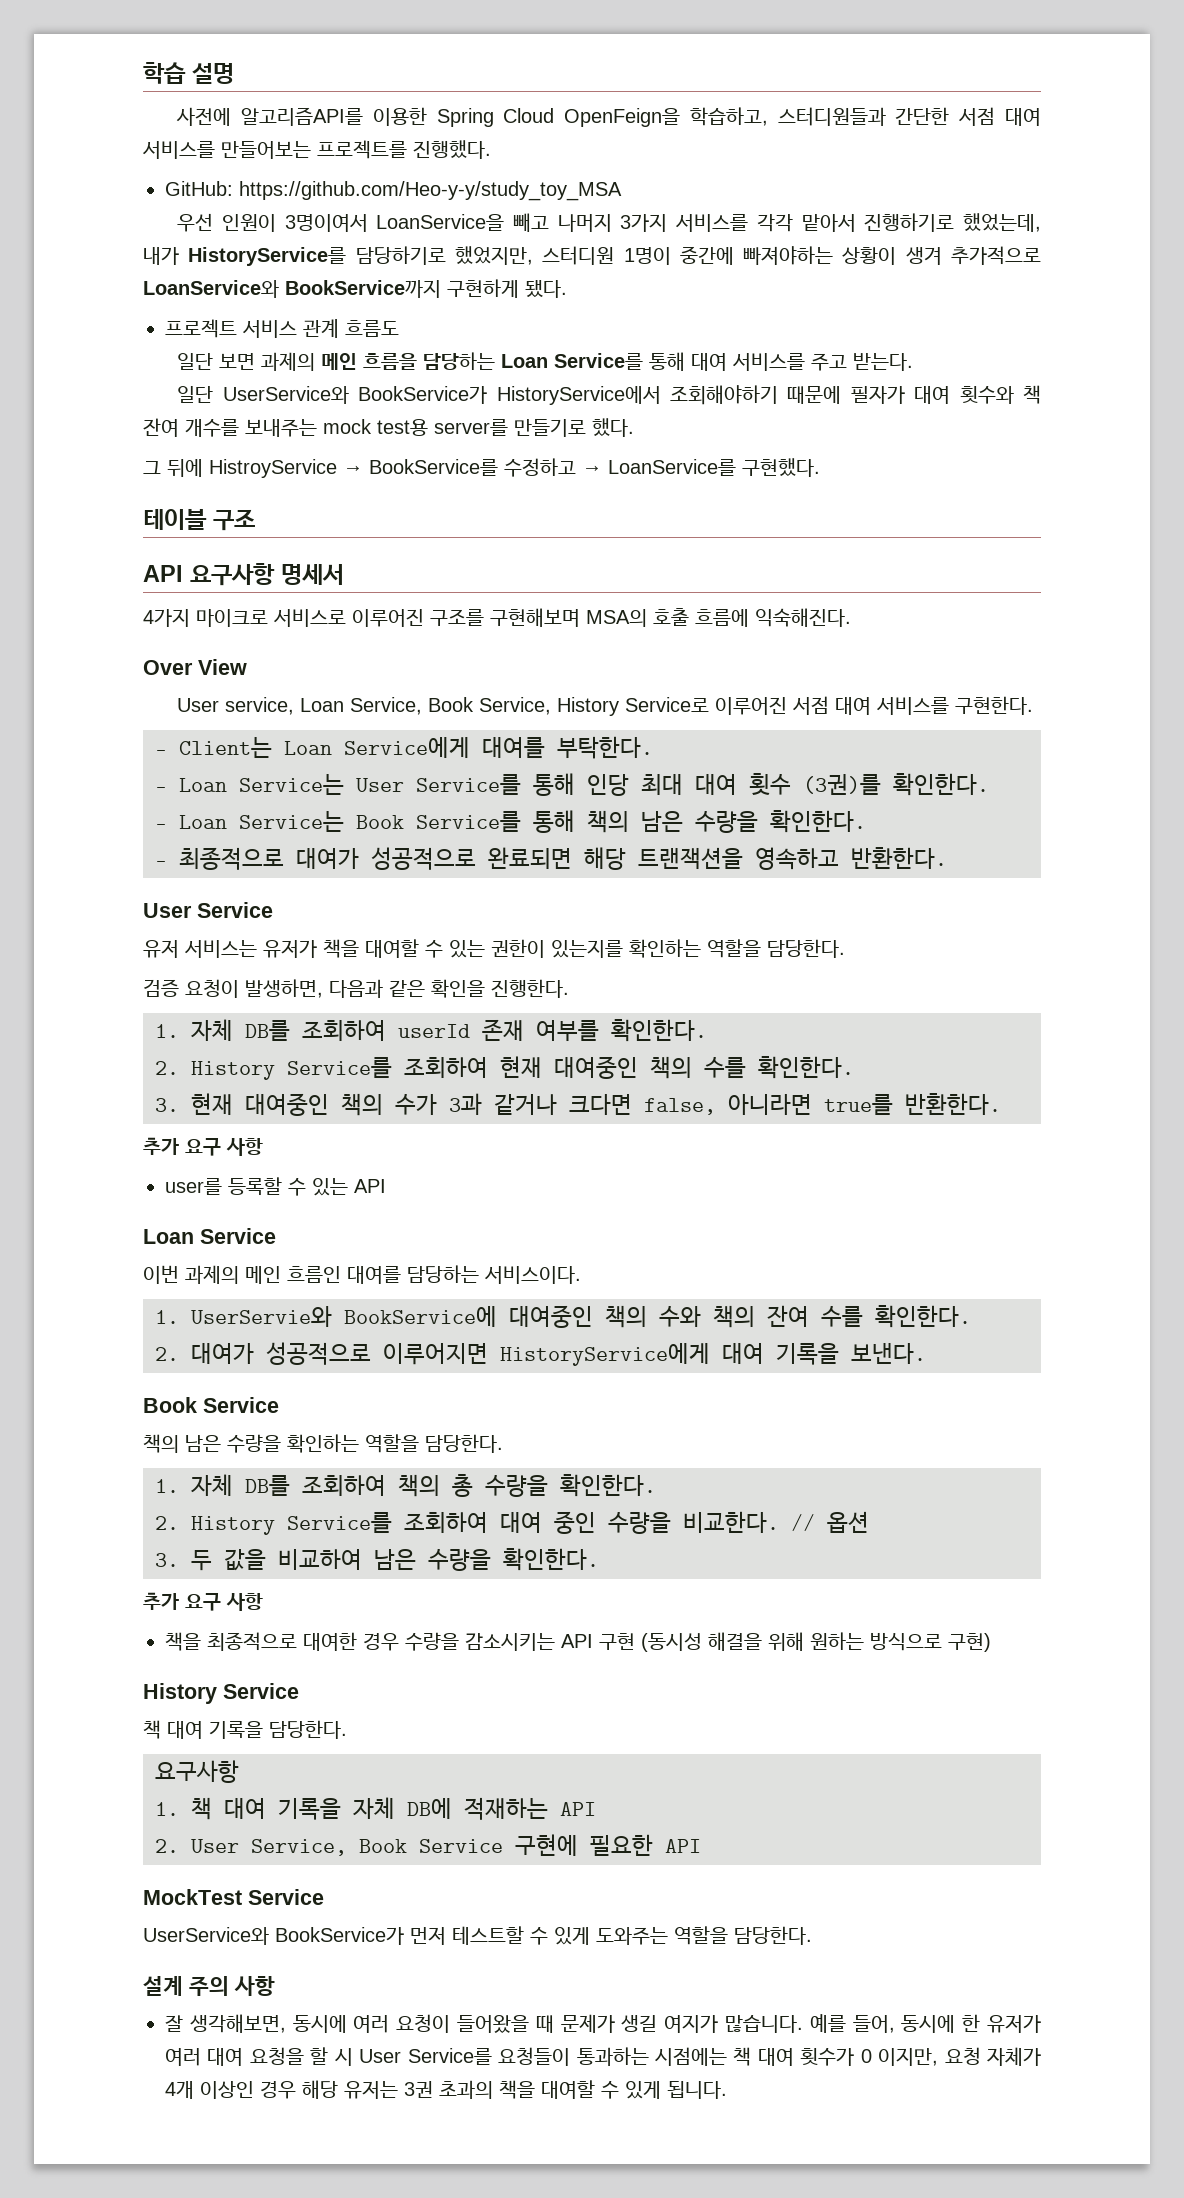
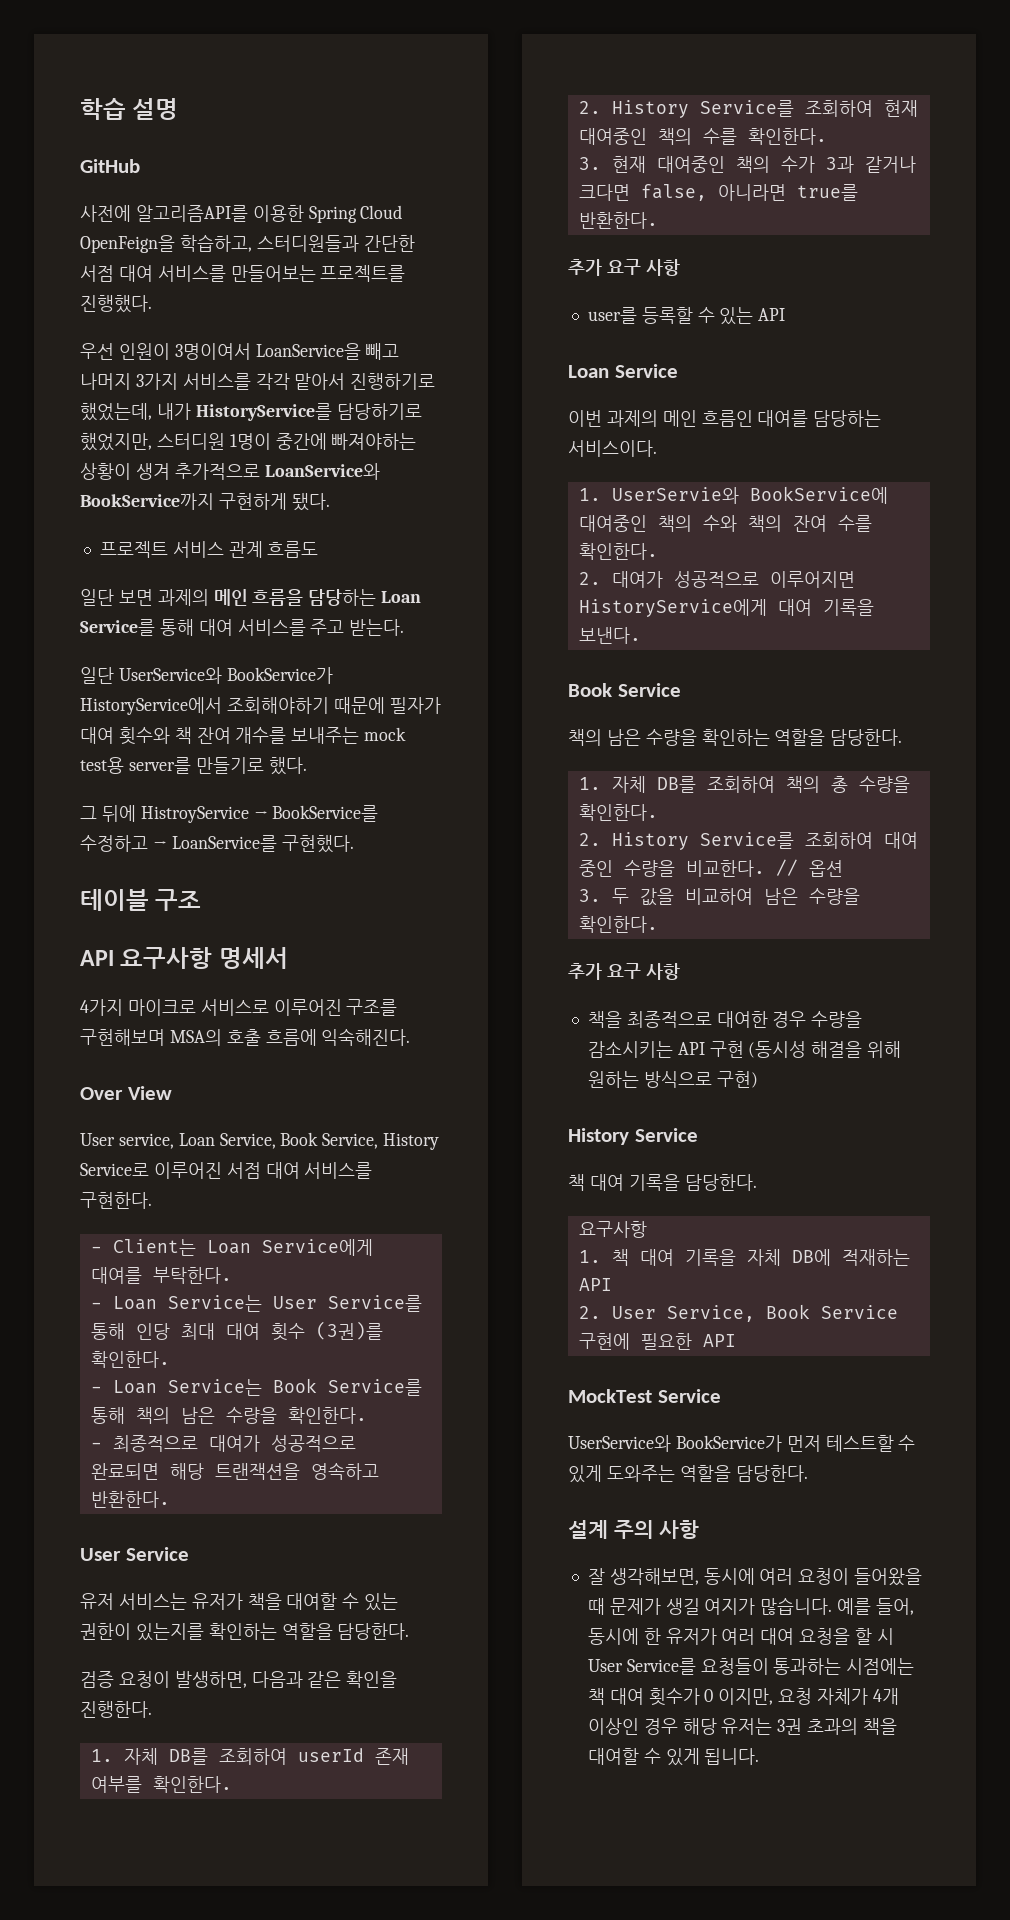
(234, 73) none -> [80,159,140,173] // GitHub
[165,181,622,201] // GitHub: https://github.com/Heo-y-y/study_toy_MSA -> (152, 304) none

